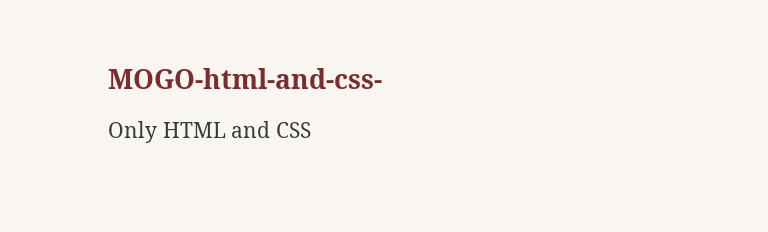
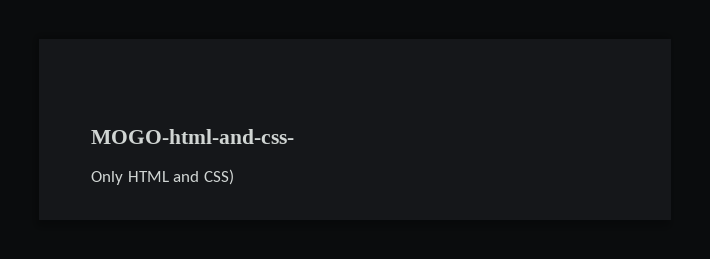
[276,122,312,138] CSS -> [203,169,234,185] CSS)

